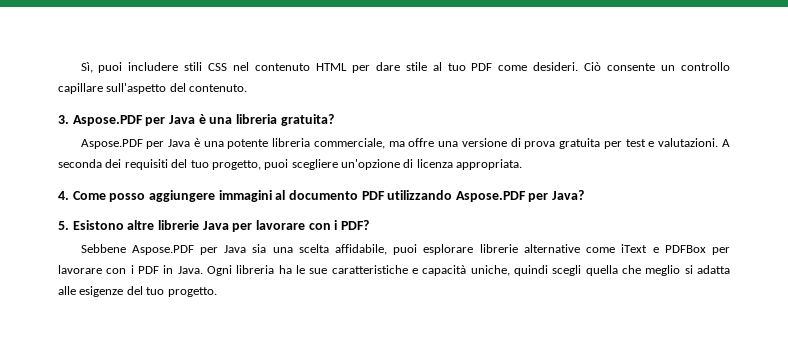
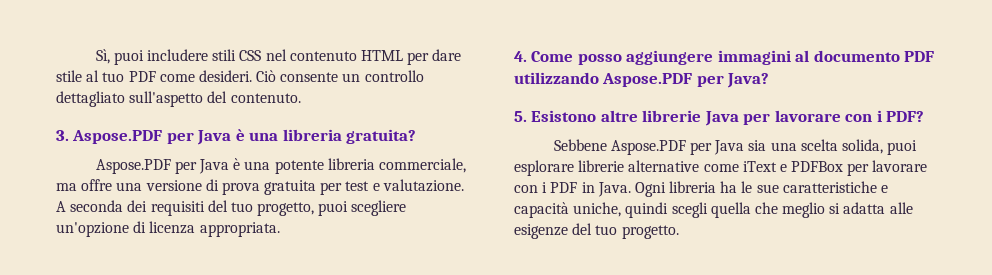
[58,83,103,94] capillare -> [56,91,125,107] dettagliato
[658,138,719,147] valutazioni. -> [382,179,464,192] valutazione.
[335,244,388,255] affidabile, -> [841,139,883,154] solida,

